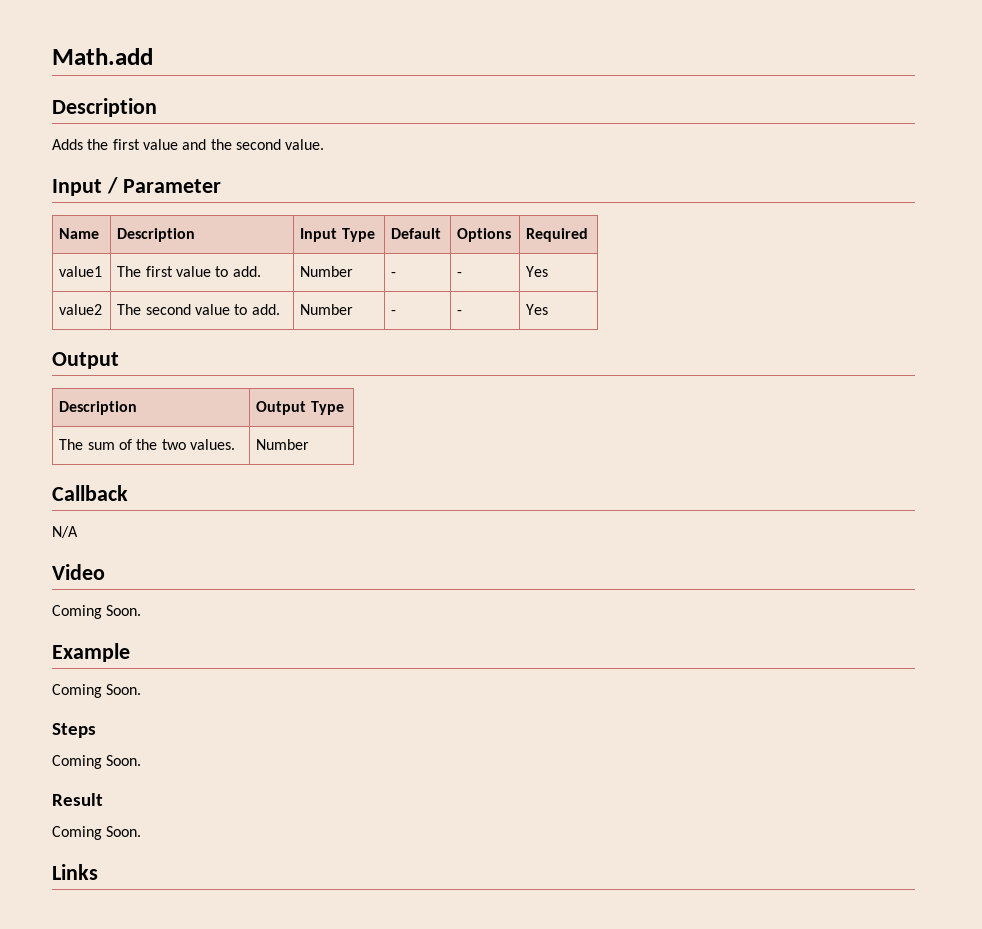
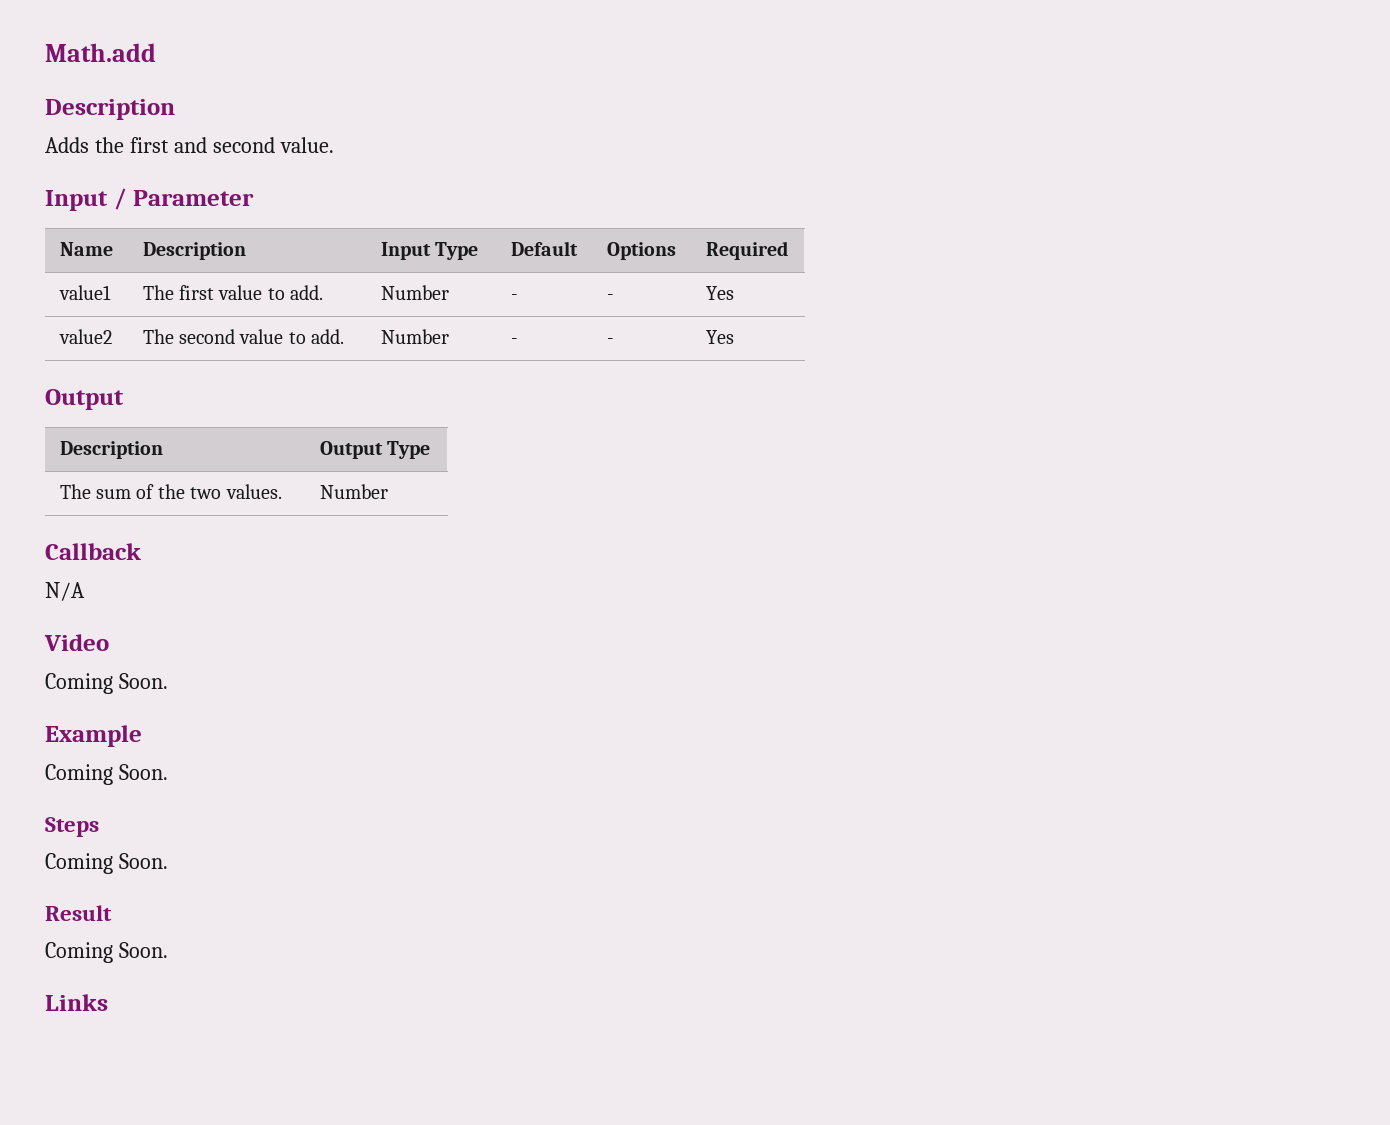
[142,139,232,150] value and the -> [173,137,207,153] and

